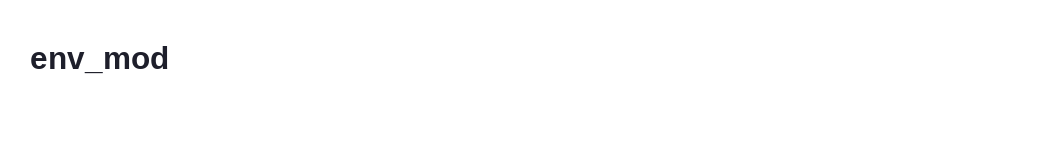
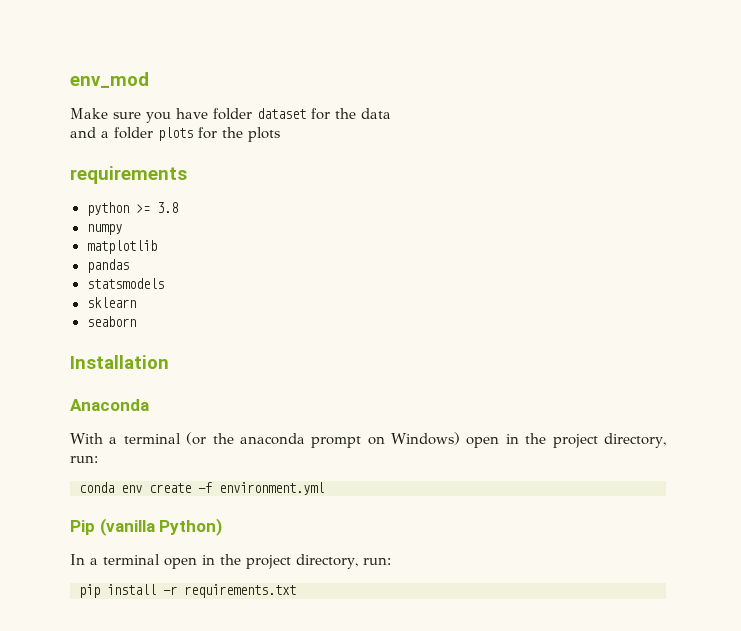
(169, 60) none -> [70,108,391,123] [70,127,280,142] [70,166,187,184] [86,202,178,216] [86,224,122,235] [86,240,157,254] [86,259,129,273] [86,278,164,289] [86,297,136,308] [86,316,136,327] [70,355,169,369] [70,399,149,411] [70,432,667,448] [70,455,98,463] [79,482,324,495] [70,518,223,536] [70,554,391,569] [79,584,296,598] // Make sure you have folder dataset for the data // and a folder plots for the plots // requirements // python >= 3.8 // numpy // matplotlib // pandas // statsmodels // sklearn // seaborn // Installation // Anaconda // With a terminal (or the anaconda prompt on Windows) open in the project directory, run: // conda env create -f environment.yml // Pip (vanilla Python) // In a terminal open in the project directory, run: // pip install -r requirements.txt

